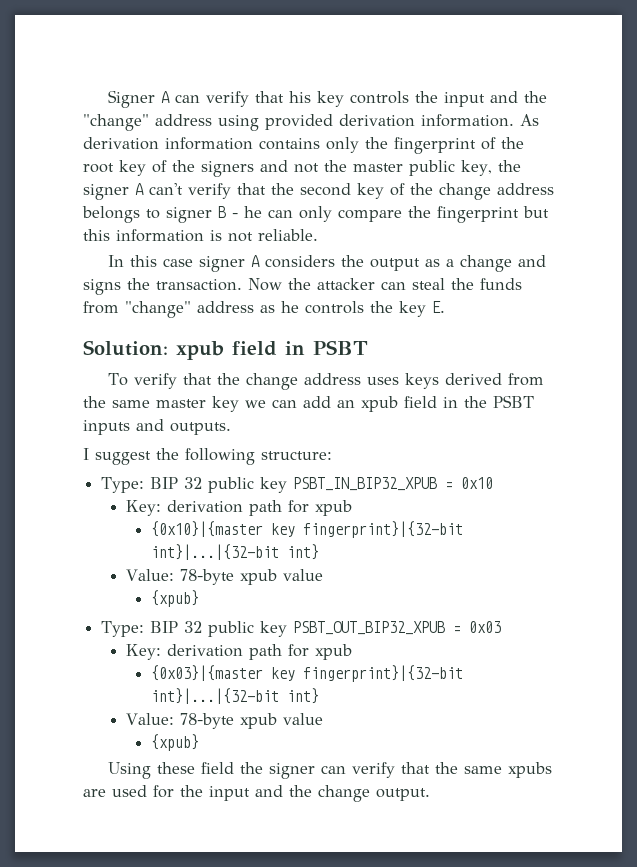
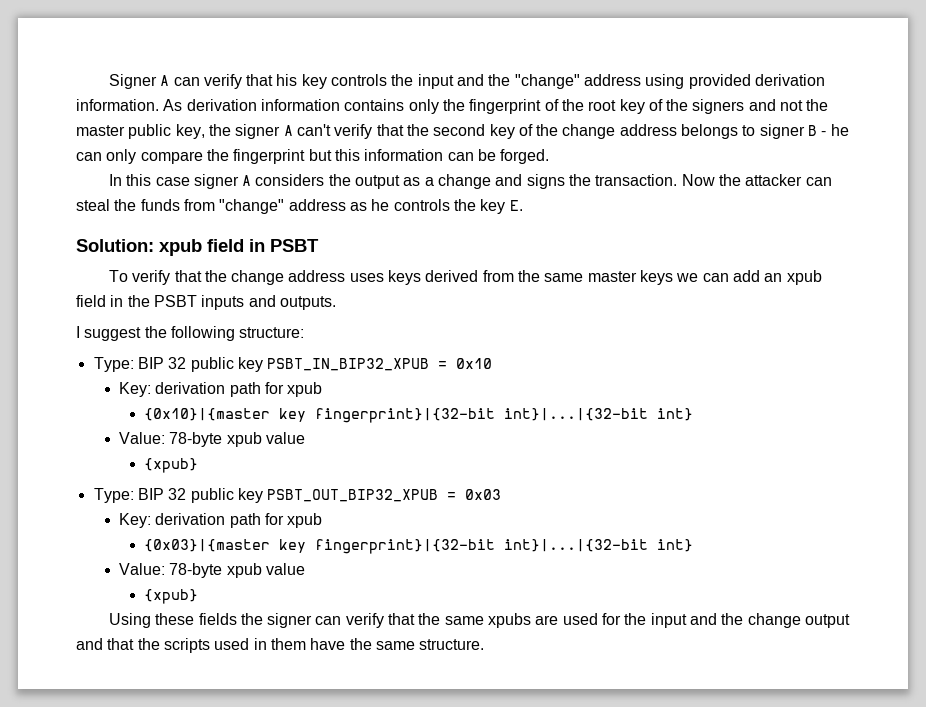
[210,229,318,242] is not reliable. -> [447,149,550,164] can be forged.
[212,396,239,412] key -> [640,270,674,285] keys
[201,762,235,774] field -> [198,613,237,625] fields
[376,788,430,801] output. -> [804,614,850,628] [76,638,485,653] output and that the scripts used in them have the same structure.

